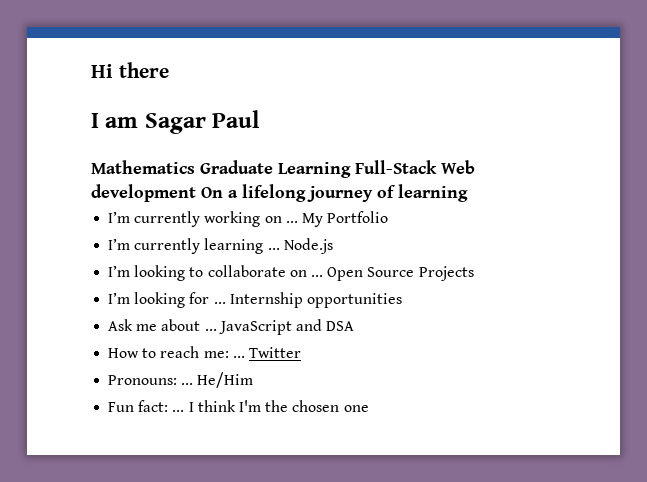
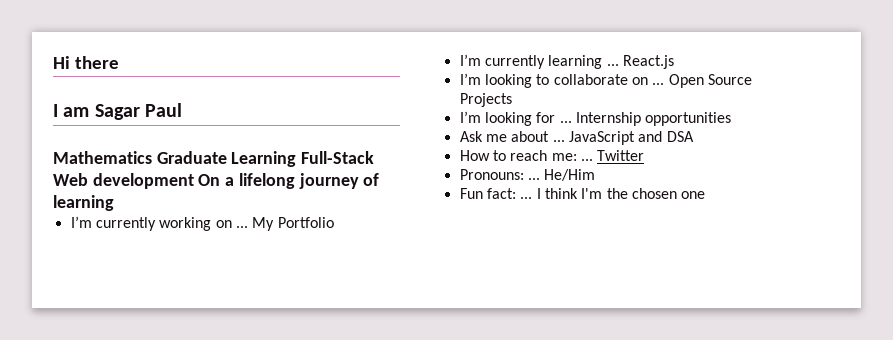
[283,238,333,254] Node.js -> [622,55,674,69] React.js

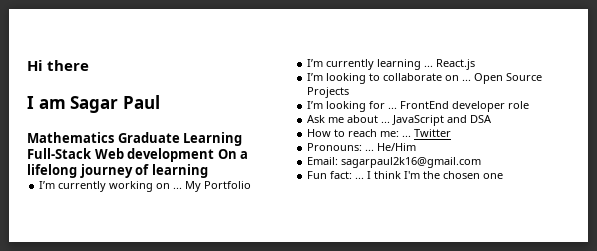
[575,112,732,126] Internship opportunities -> [400,101,530,112] FrontEnd developer role
(596, 175) none -> [307,157,482,168] // Email: sagarpaul2k16@gmail.com

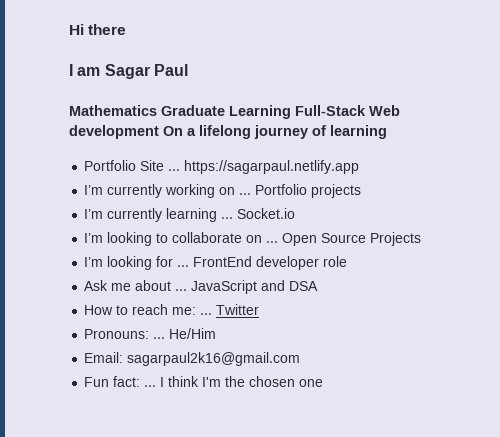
(208, 171) none -> [84,160,360,174] // Portfolio Site ... https://sagarpaul.netlify.app
[185,181,252,192] My Portfolio -> [255,184,362,198] Portfolio projects
[436,59,476,70] React.js -> [237,208,296,219] Socket.io

